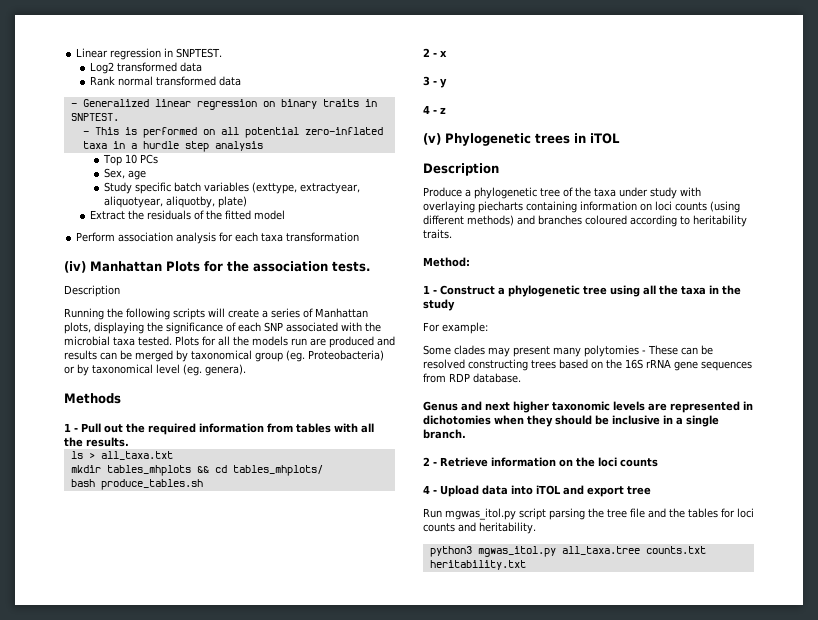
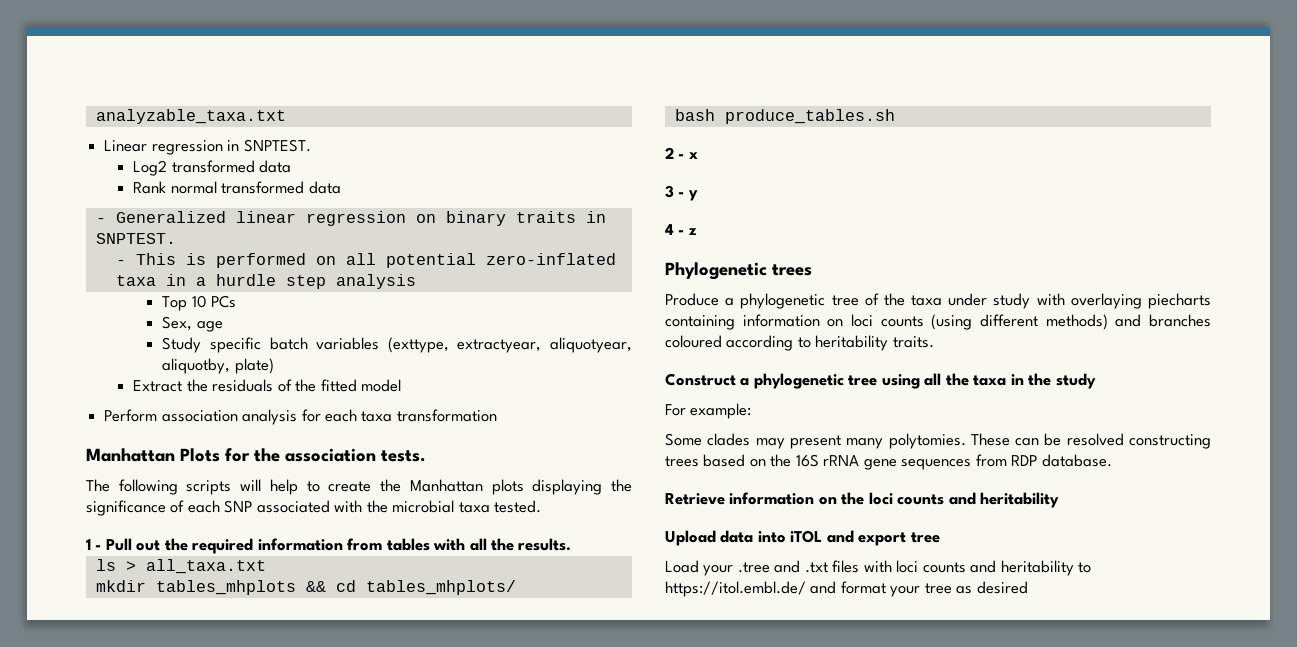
(76, 53) none -> [95,109,286,124] analyzable_taxa.txt //
[64,261,86,273] (iv) -> (497, 415) none
[64,285,120,297] [64,308,368,320] [64,322,91,334] Description // Running the following scripts will create a series of Manhattan plots, -> [86,479,524,495] The following scripts will help to create the Manhattan plots
[175,336,395,348] [64,350,384,362] [64,364,246,376] [64,393,121,404] Plots for all the models run are produced and results can be merged by taxonomical group (eg. Proteobacteria) or by taxonomical level (eg. genera). // Methods -> (542, 506) none
[423,133,441,145] (v) -> (697, 231) none
[574,133,620,144] [423,163,499,176] in iTOL // Description -> (812, 270) none
[423,257,470,267] [423,285,437,294] Method: // 1 - -> (934, 342) none
[584,345,646,357] polytomies - -> [888,433,966,449] polytomies.
[423,401,753,413] [423,415,719,427] [423,429,466,439] [423,457,437,466] Genus and next higher taxonomic levels are represented in dichotomies when they should be inclusive in a single branch. // 2 - -> (1112, 460) none
[423,485,437,494] // 4 - -> [948,492,1060,508] and heritability //
[423,508,754,520] [423,522,536,534] [429,546,706,557] [429,560,526,570] Run mgwas_itol.py script parsing the tree file and the tables for loci counts and heritability. // python3 mgwas_itol.py all_taxa.tree counts.txt heritability.txt -> [665,560,1092,576] [665,581,1028,597] Load your .tree and .txt files with loci counts and heritability to https://itol.embl.de/ and format your tree as desired

